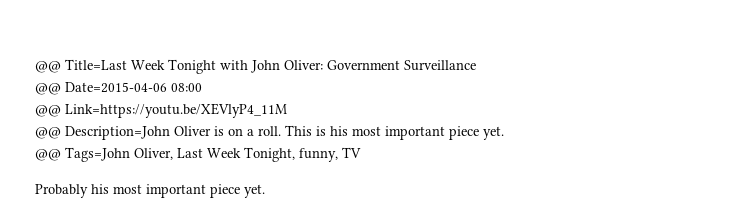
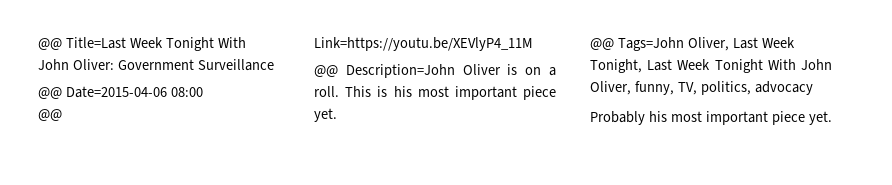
[220,60,248,70] with -> [217,37,246,48] With
[299,147,361,162] funny, TV -> [647,59,832,73] [590,81,813,95] Last Week Tonight With John Oliver, funny, TV, politics, advocacy

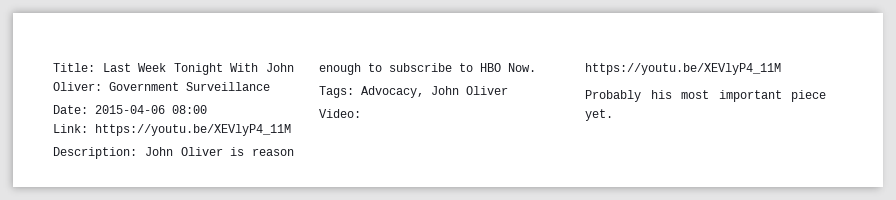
[38,37,126,50] @@ Title=Last -> [53,63,131,72] Title: Last
[38,86,167,99] @@ Date=2015-04-06 -> [53,105,165,114] Date: 2015-04-06
[38,109,62,121] [314,37,533,51] [314,64,556,78] [314,86,556,100] [314,108,337,122] [590,37,795,51] [590,59,832,73] [590,81,813,95] @@ Link=https://youtu.be/XEVlyP4_11M // @@ Description=John Oliver is on a roll. This is his most important piece yet. // @@ Tags=John Oliver, Last Week Tonight, Last Week Tonight With John Oliver, funny, TV, politics, advocacy -> [53,124,291,136] [53,147,294,159] [319,63,536,75] [319,86,508,98] [319,109,361,118] [585,63,781,75] Link: https://youtu.be/XEVlyP4_11M // Description: John Oliver is reason enough to subscribe to HBO Now. // Tags: Advocacy, John Oliver // Video: https://youtu.be/XEVlyP4_11M

